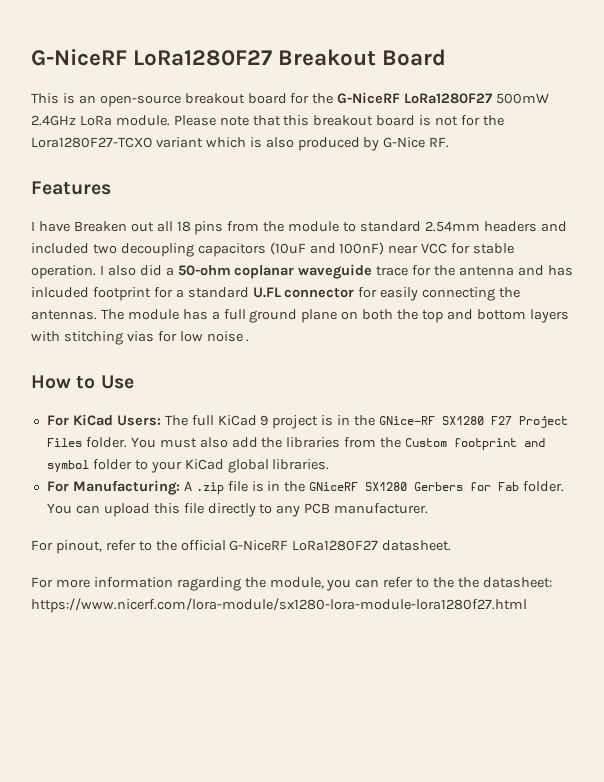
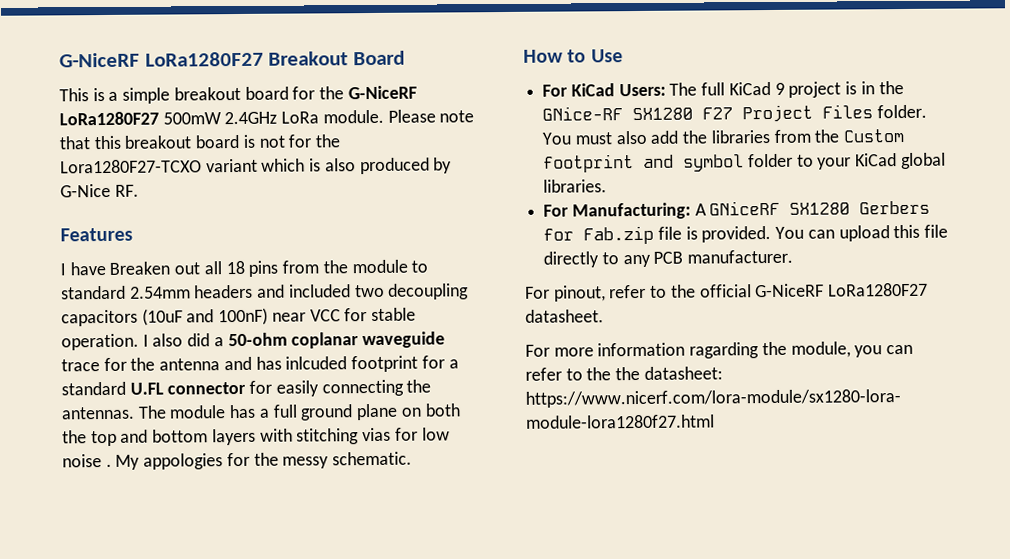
[78,95,181,107] an open-source -> [108,87,171,104] a simple
(250, 340) none -> [115,451,413,470] My appologies for the messy schematic.
[195,481,565,494] .zip file is in the GNiceRF SX1280 Gerbers for Fab folder. -> [709,200,931,216] [543,225,772,245] GNiceRF SX1280 Gerbers for Fab.zip file is provided.

